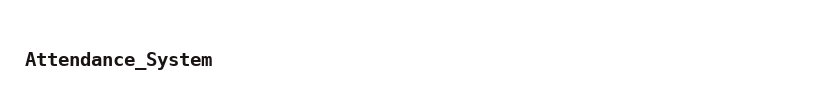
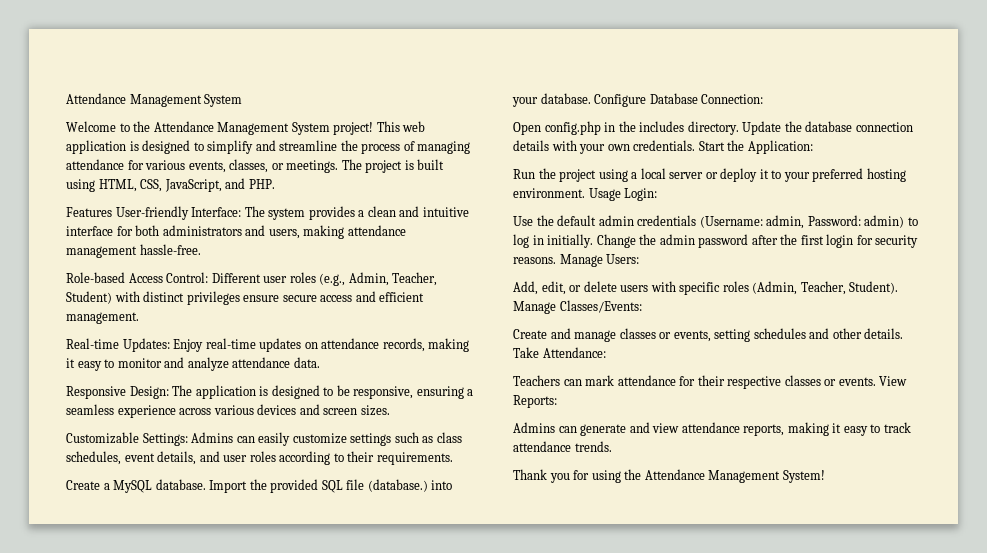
[25,52,212,70] Attendance_System -> [66,93,243,107] [66,121,426,135] [66,140,471,154] [66,159,445,173] [66,178,275,192] [66,206,469,220] [66,225,406,239] [66,244,201,258] [66,272,438,286] [66,291,425,305] [66,312,139,324] [66,338,470,352] [66,357,320,371] [66,385,474,399] [66,404,390,418] [66,432,462,446] [66,451,453,465] [66,479,453,493] [512,93,764,107] [513,121,913,135] [513,140,813,154] [513,168,906,182] [513,188,658,201] [513,215,918,229] [513,234,919,248] [513,254,640,267] [513,281,899,295] [513,300,642,314] [513,328,904,342] [513,347,606,358] [513,375,908,389] [513,395,557,408] [513,422,911,436] [513,441,612,452] [513,469,825,483] Attendance Management System // Welcome to the Attendance Management System project! This web application is designed to simplify and streamline the process of managing attendance for various events, classes, or meetings. The project is built using HTML, CSS, JavaScript, and PHP. // Features User-friendly Interface: The system provides a clean and intuitive interface for both administrators and users, making attendance management hassle-free. // Role-based Access Control: Different user roles (e.g., Admin, Teacher, Student) with distinct privileges ensure secure access and efficient management. // Real-time Updates: Enjoy real-time updates on attendance records, making it easy to monitor and analyze attendance data. // Responsive Design: The application is designed to be responsive, ensuring a seamless experience across various devices and screen sizes. // Customizable Settings: Admins can easily customize settings such as class schedules, event details, and user roles according to their requirements. // Create a MySQL database. Import the provided SQL file (database.) into your database. Configure Database Connection: // Open config.php in the includes directory. Update the database connection details with your own credentials. Start the Application: // Run the project using a local server or deploy it to your preferred hosting environment. Usage Login: // Use the default admin credentials (Username: admin, Password: admin) to log in initially. Change the admin password after the first login for security reasons. Manage Users: // Add, edit, or delete users with specific roles (Admin, Teacher, Student). Manage Classes/Events: // Create and manage classes or events, setting schedules and other details. Take Attendance: // Teachers can mark attendance for their respective classes or events. View Reports: // Admins can generate and view attendance reports, making it easy to track attendance trends. // Thank you for using the Attendance Management System!

